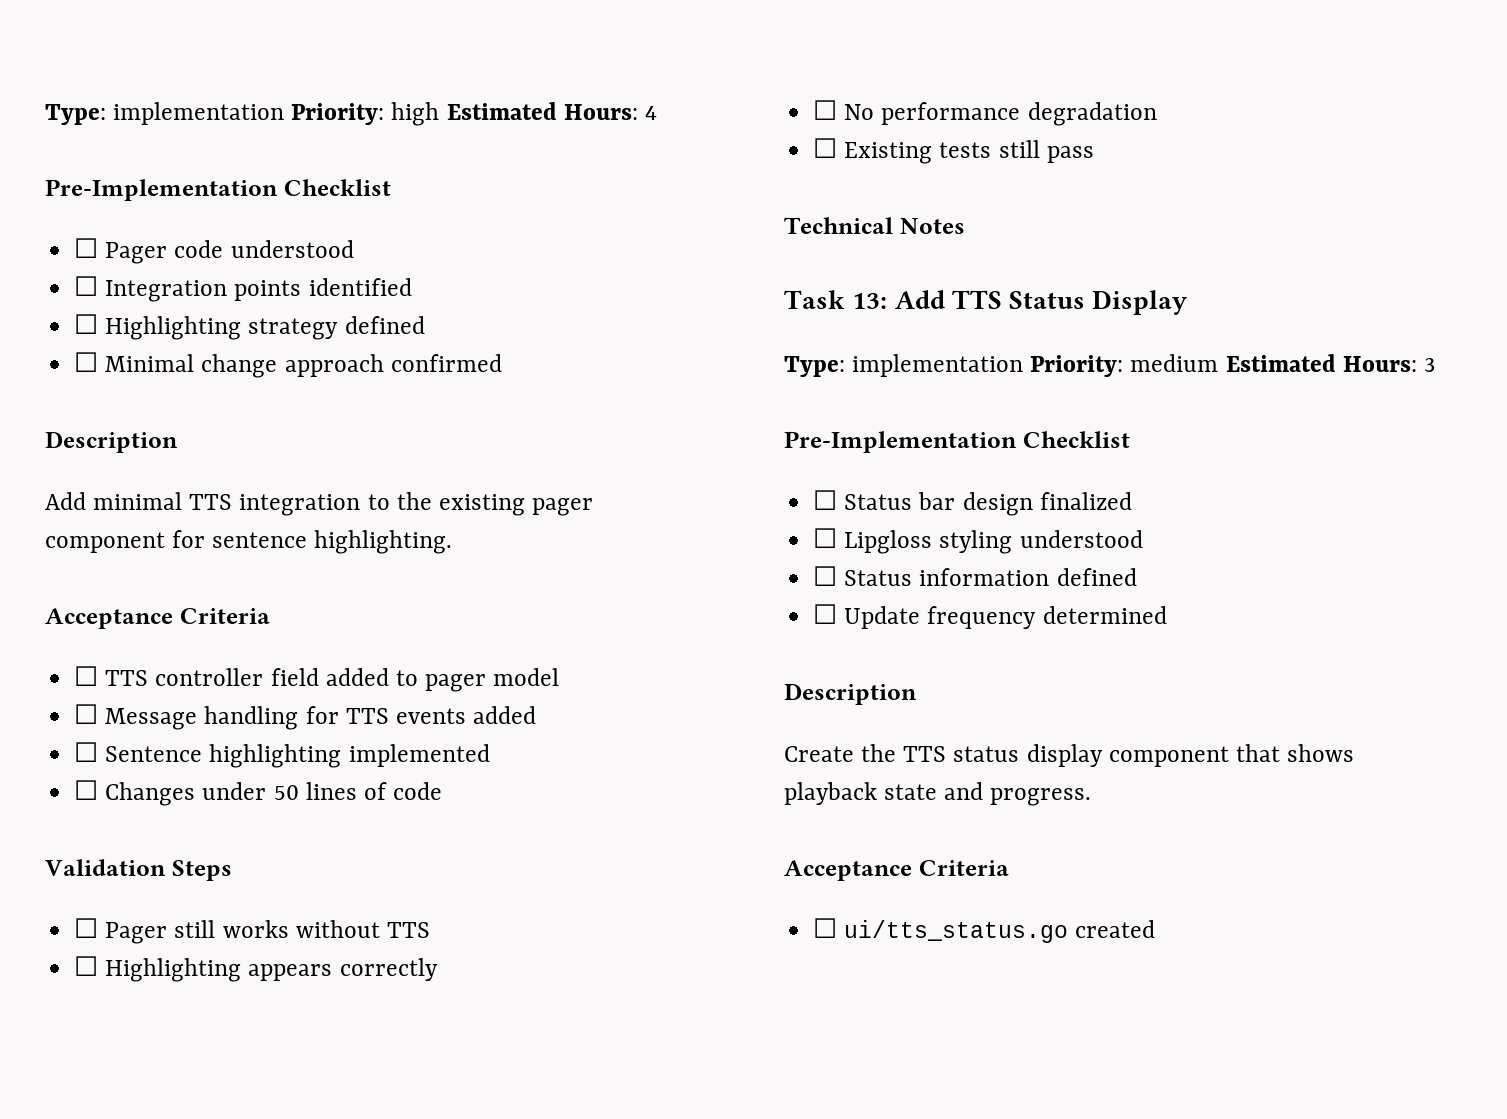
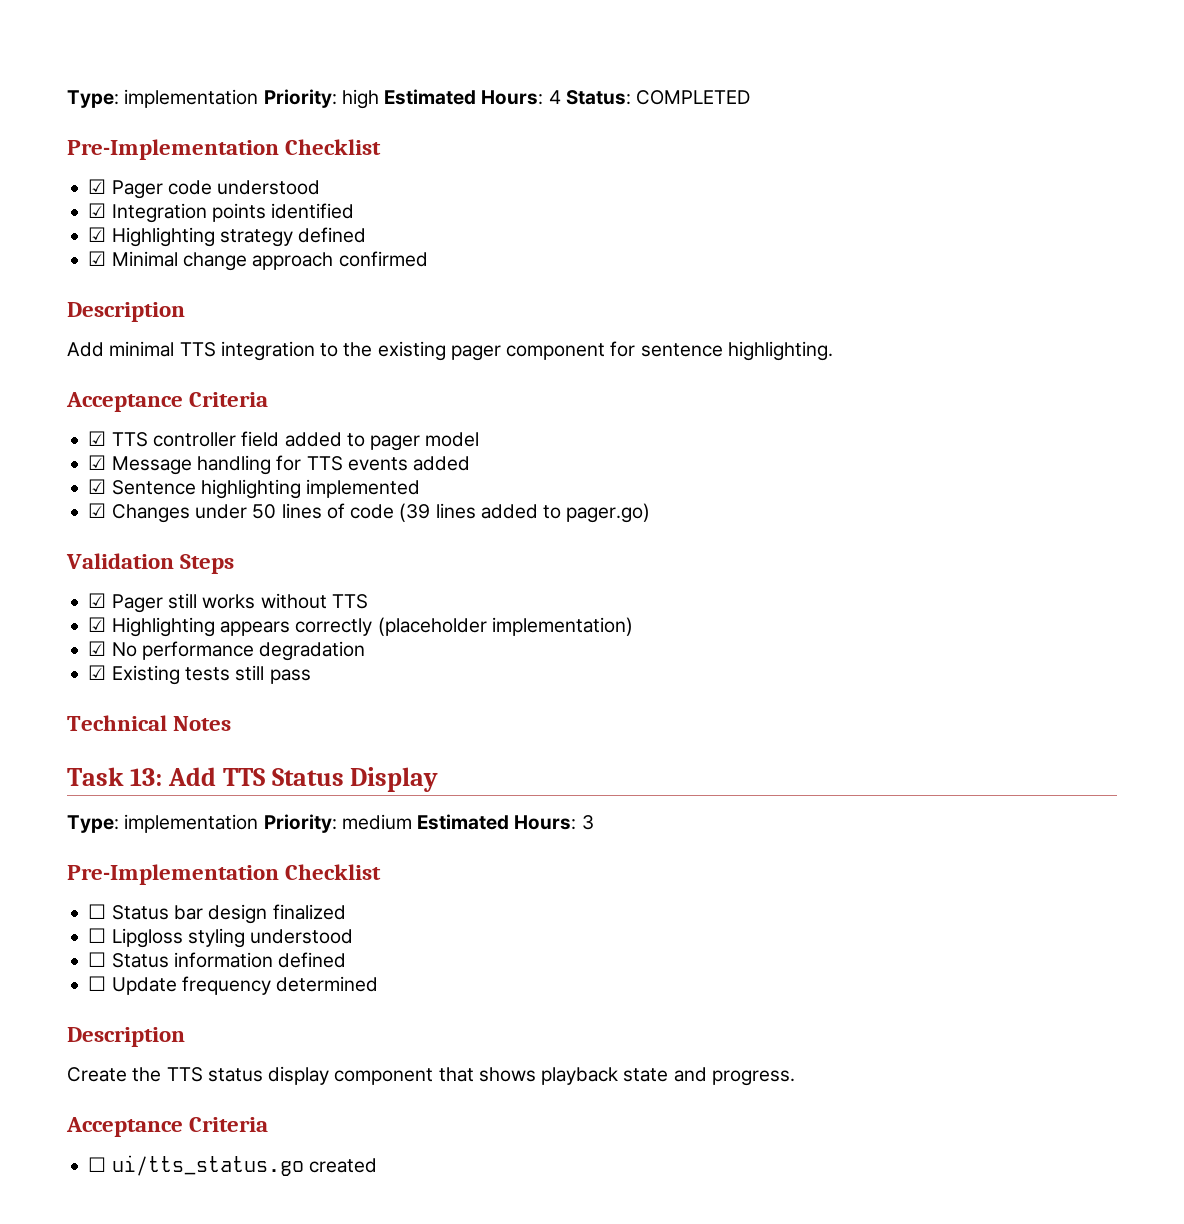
[45,179,391,201] [74,238,99,258] // Pre-Implementation Checklist // ☐ -> [565,90,751,105] [67,139,382,160] [88,179,107,194] Status: COMPLETED // Pre-Implementation Checklist // ☑
[74,276,99,296] ☐ -> [88,203,107,218] ☑
[74,314,99,334] ☐ -> [88,227,107,242] ☑
[74,352,99,372] ☐ -> [88,251,107,266] ☑
[74,666,99,686] ☐ -> [88,431,107,446] ☑
[74,704,99,724] ☐ -> [88,455,107,470] ☑
[74,742,99,762] ☐ -> [88,479,107,494] ☑
[74,780,99,800] ☐ -> [88,503,107,518] ☑
(443, 791) none -> [399,503,651,523] (39 lines added to pager.go)
[74,918,99,938] ☐ -> [88,593,107,608] ☑
[74,956,99,976] ☐ -> [88,617,107,632] ☑
[813,100,838,120] // ☐ -> [377,617,633,636] [88,641,107,656] (placeholder implementation) // ☑
[813,138,838,158] ☐ -> [88,665,107,680] ☑

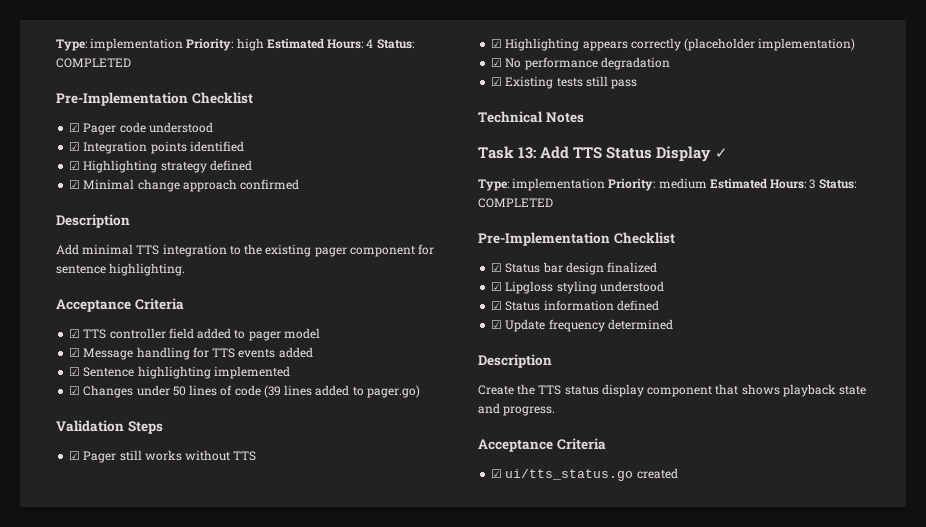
(439, 779) none -> [715,148,729,158] ✓
[67,864,382,885] [88,904,107,919] // Pre-Implementation Checklist // ☐ -> [818,179,856,189] [478,198,553,208] [478,232,675,246] [491,263,503,272] Status: COMPLETED // Pre-Implementation Checklist // ☑
[88,928,107,943] ☐ -> [491,282,503,291] ☑
[88,952,107,967] ☐ -> [491,301,503,310] ☑
[88,976,107,991] ☐ -> [491,320,503,329] ☑
[88,1157,107,1172] ☐ -> [491,469,503,478] ☑

